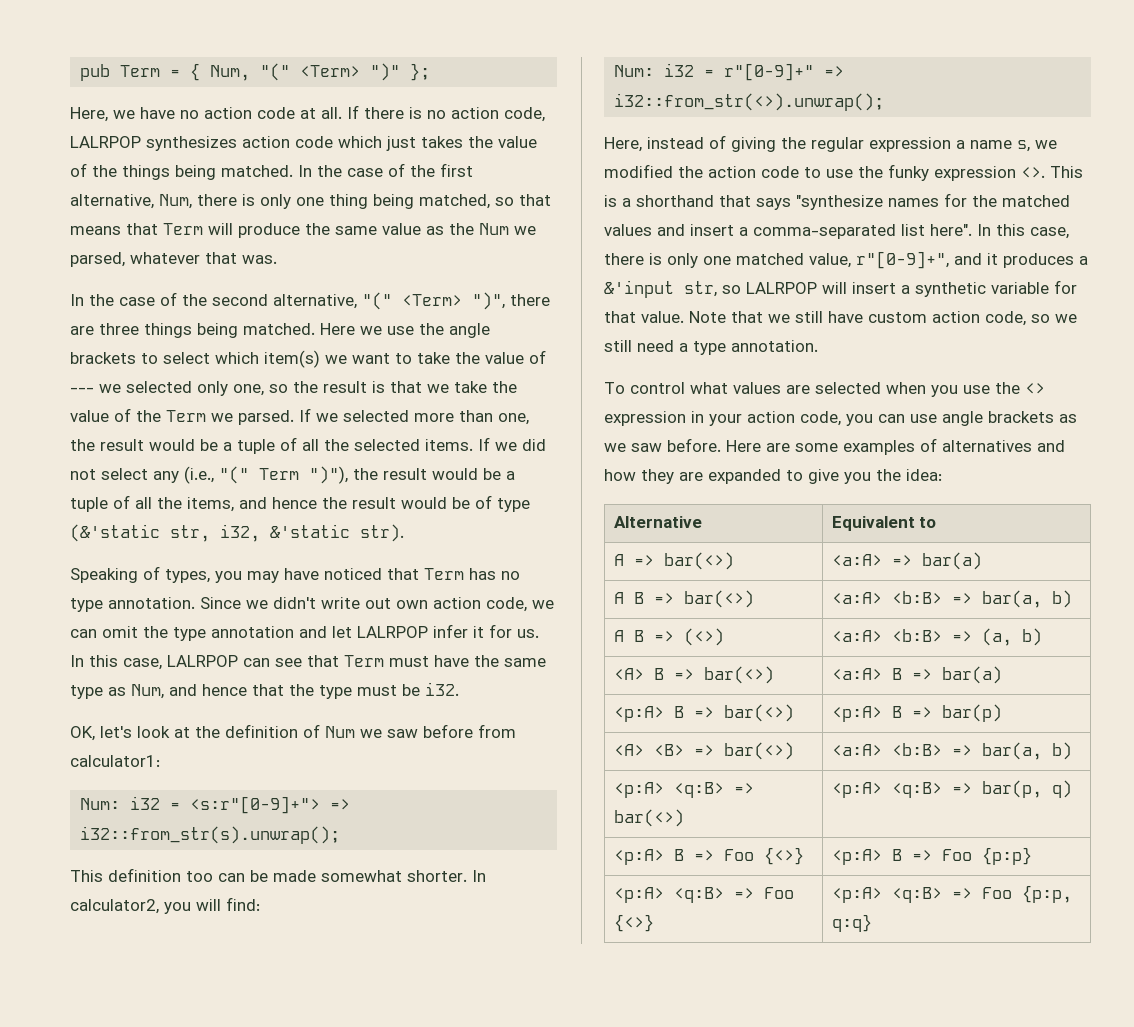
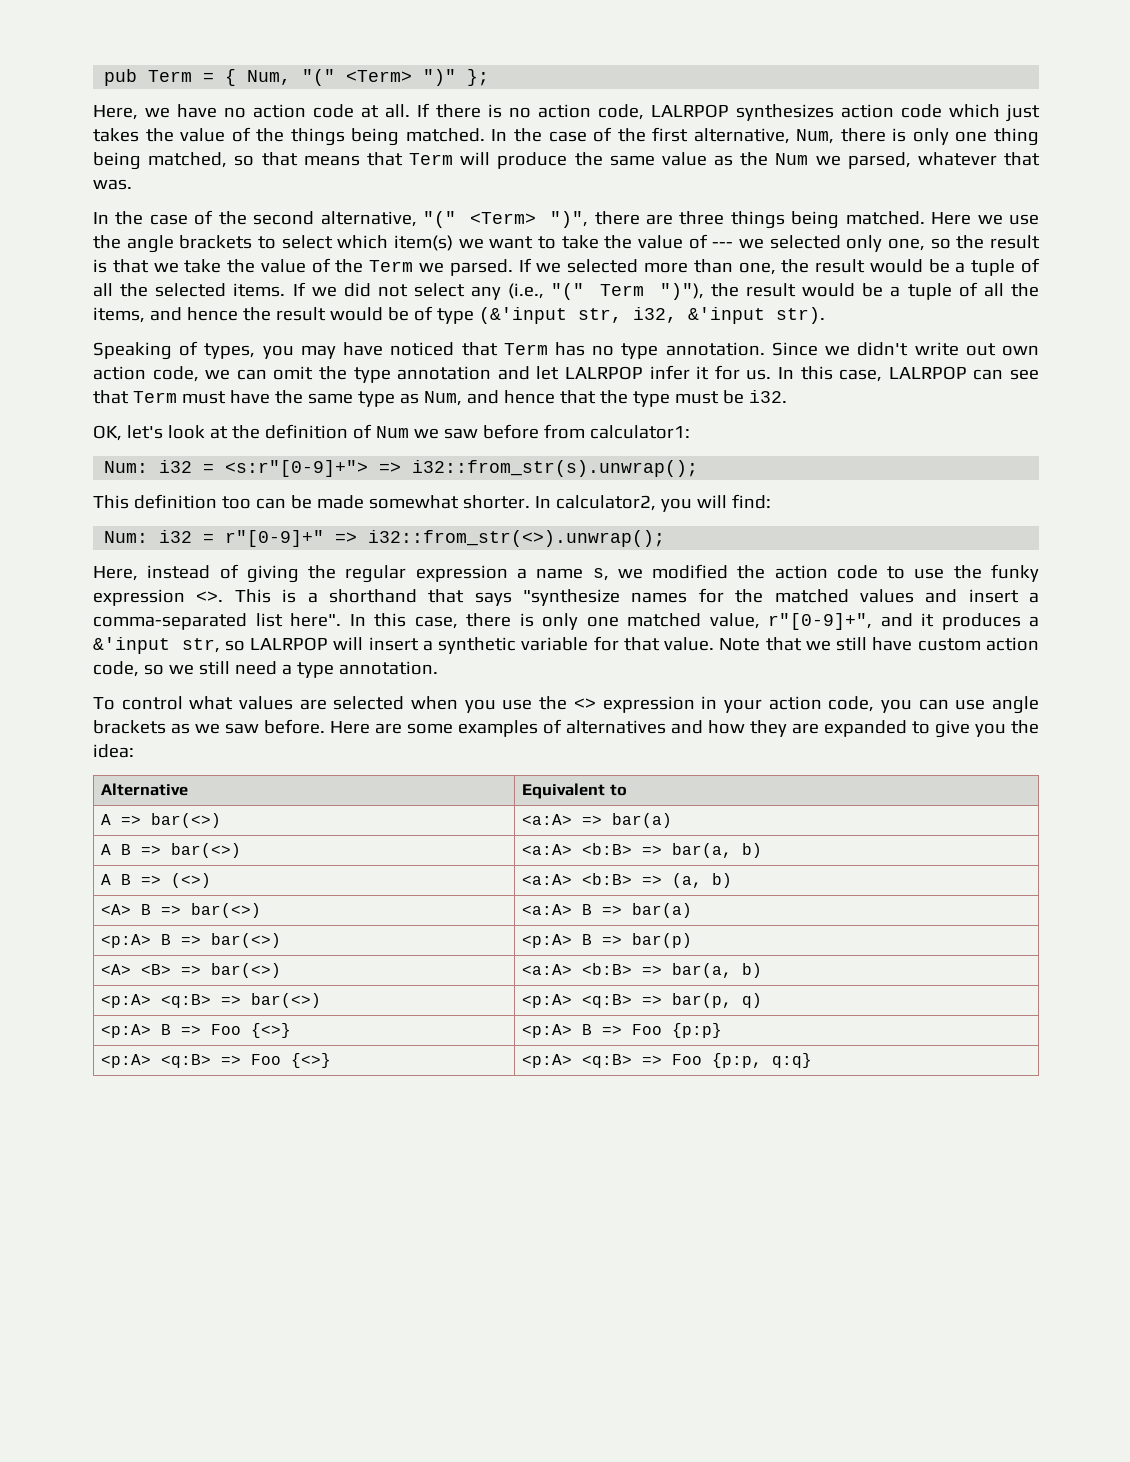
[70,524,160,542] (&'static -> [478,307,567,324] (&'input
[270,524,350,538] &'static -> [687,307,765,324] &'input

